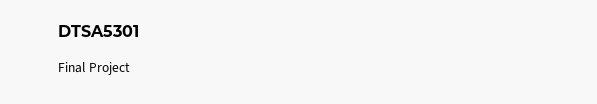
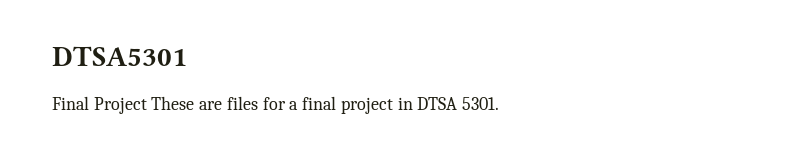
(130, 68) none -> [151,96,499,114] These are files for a final project in DTSA 5301.

